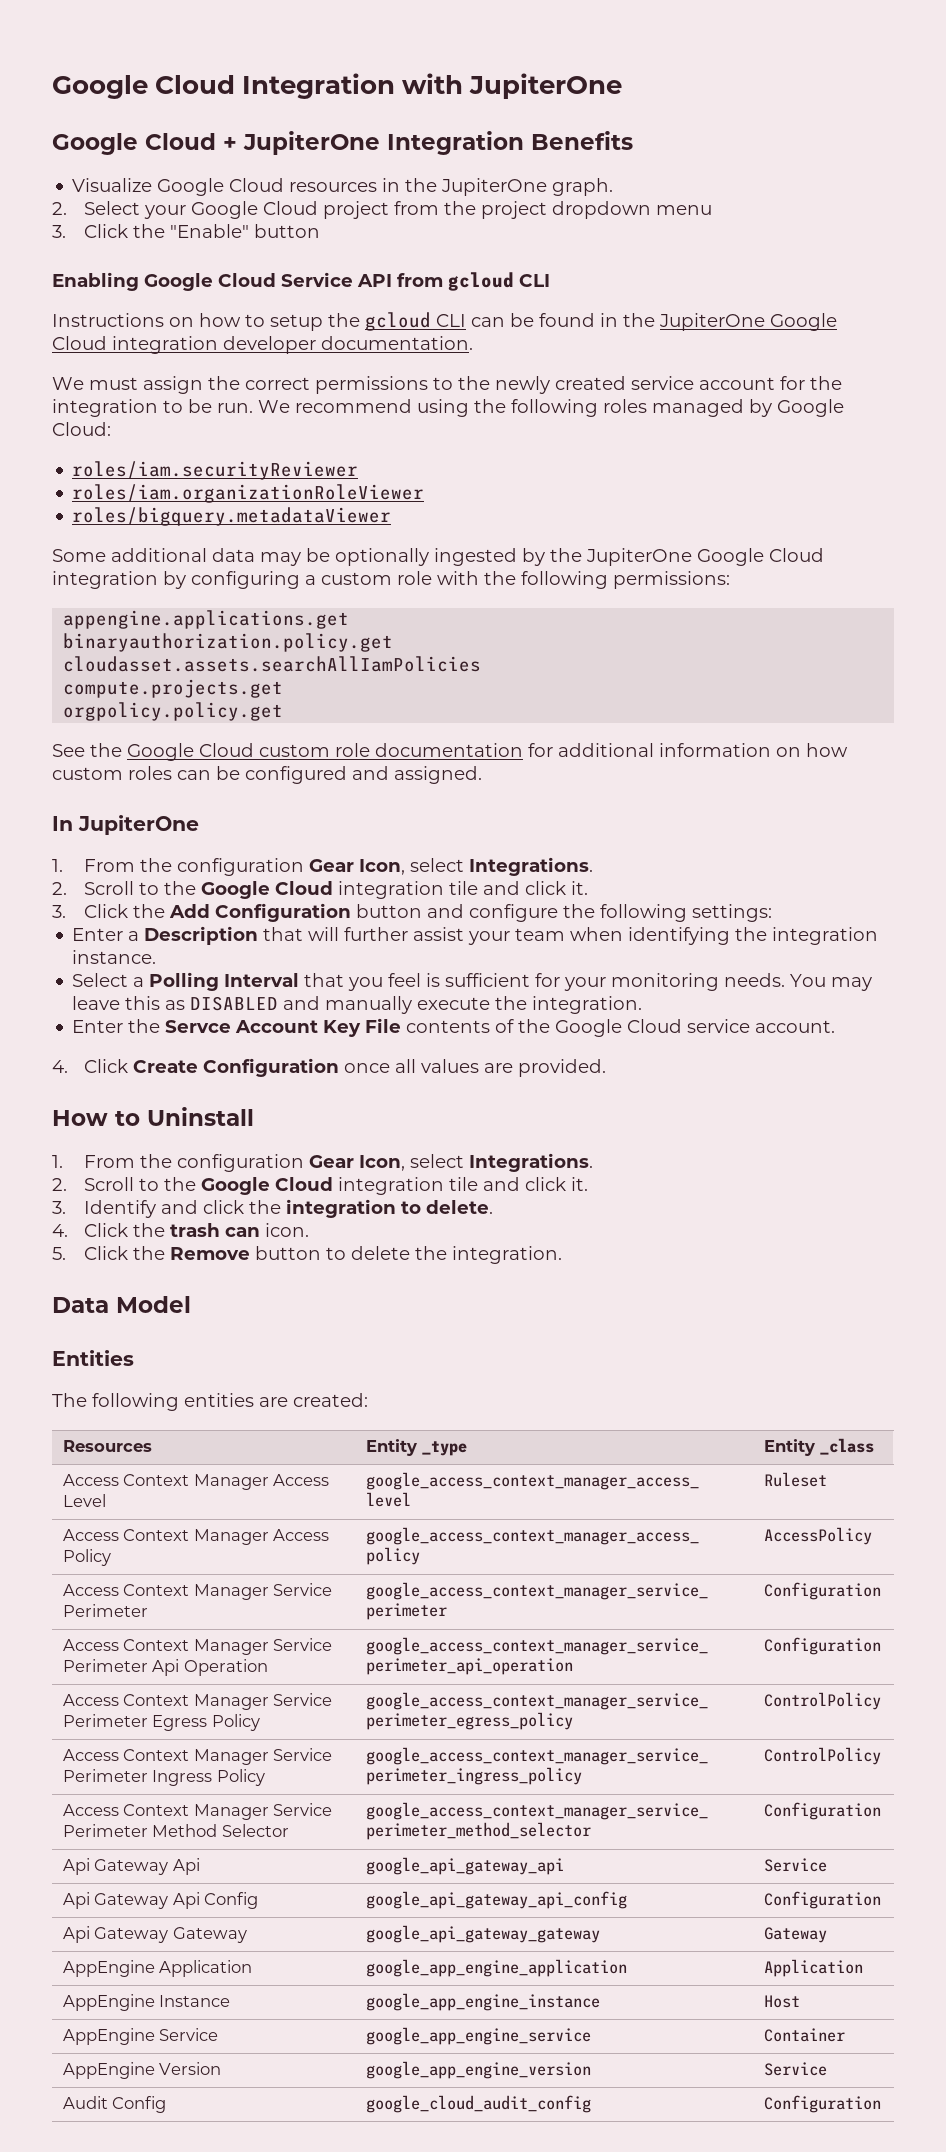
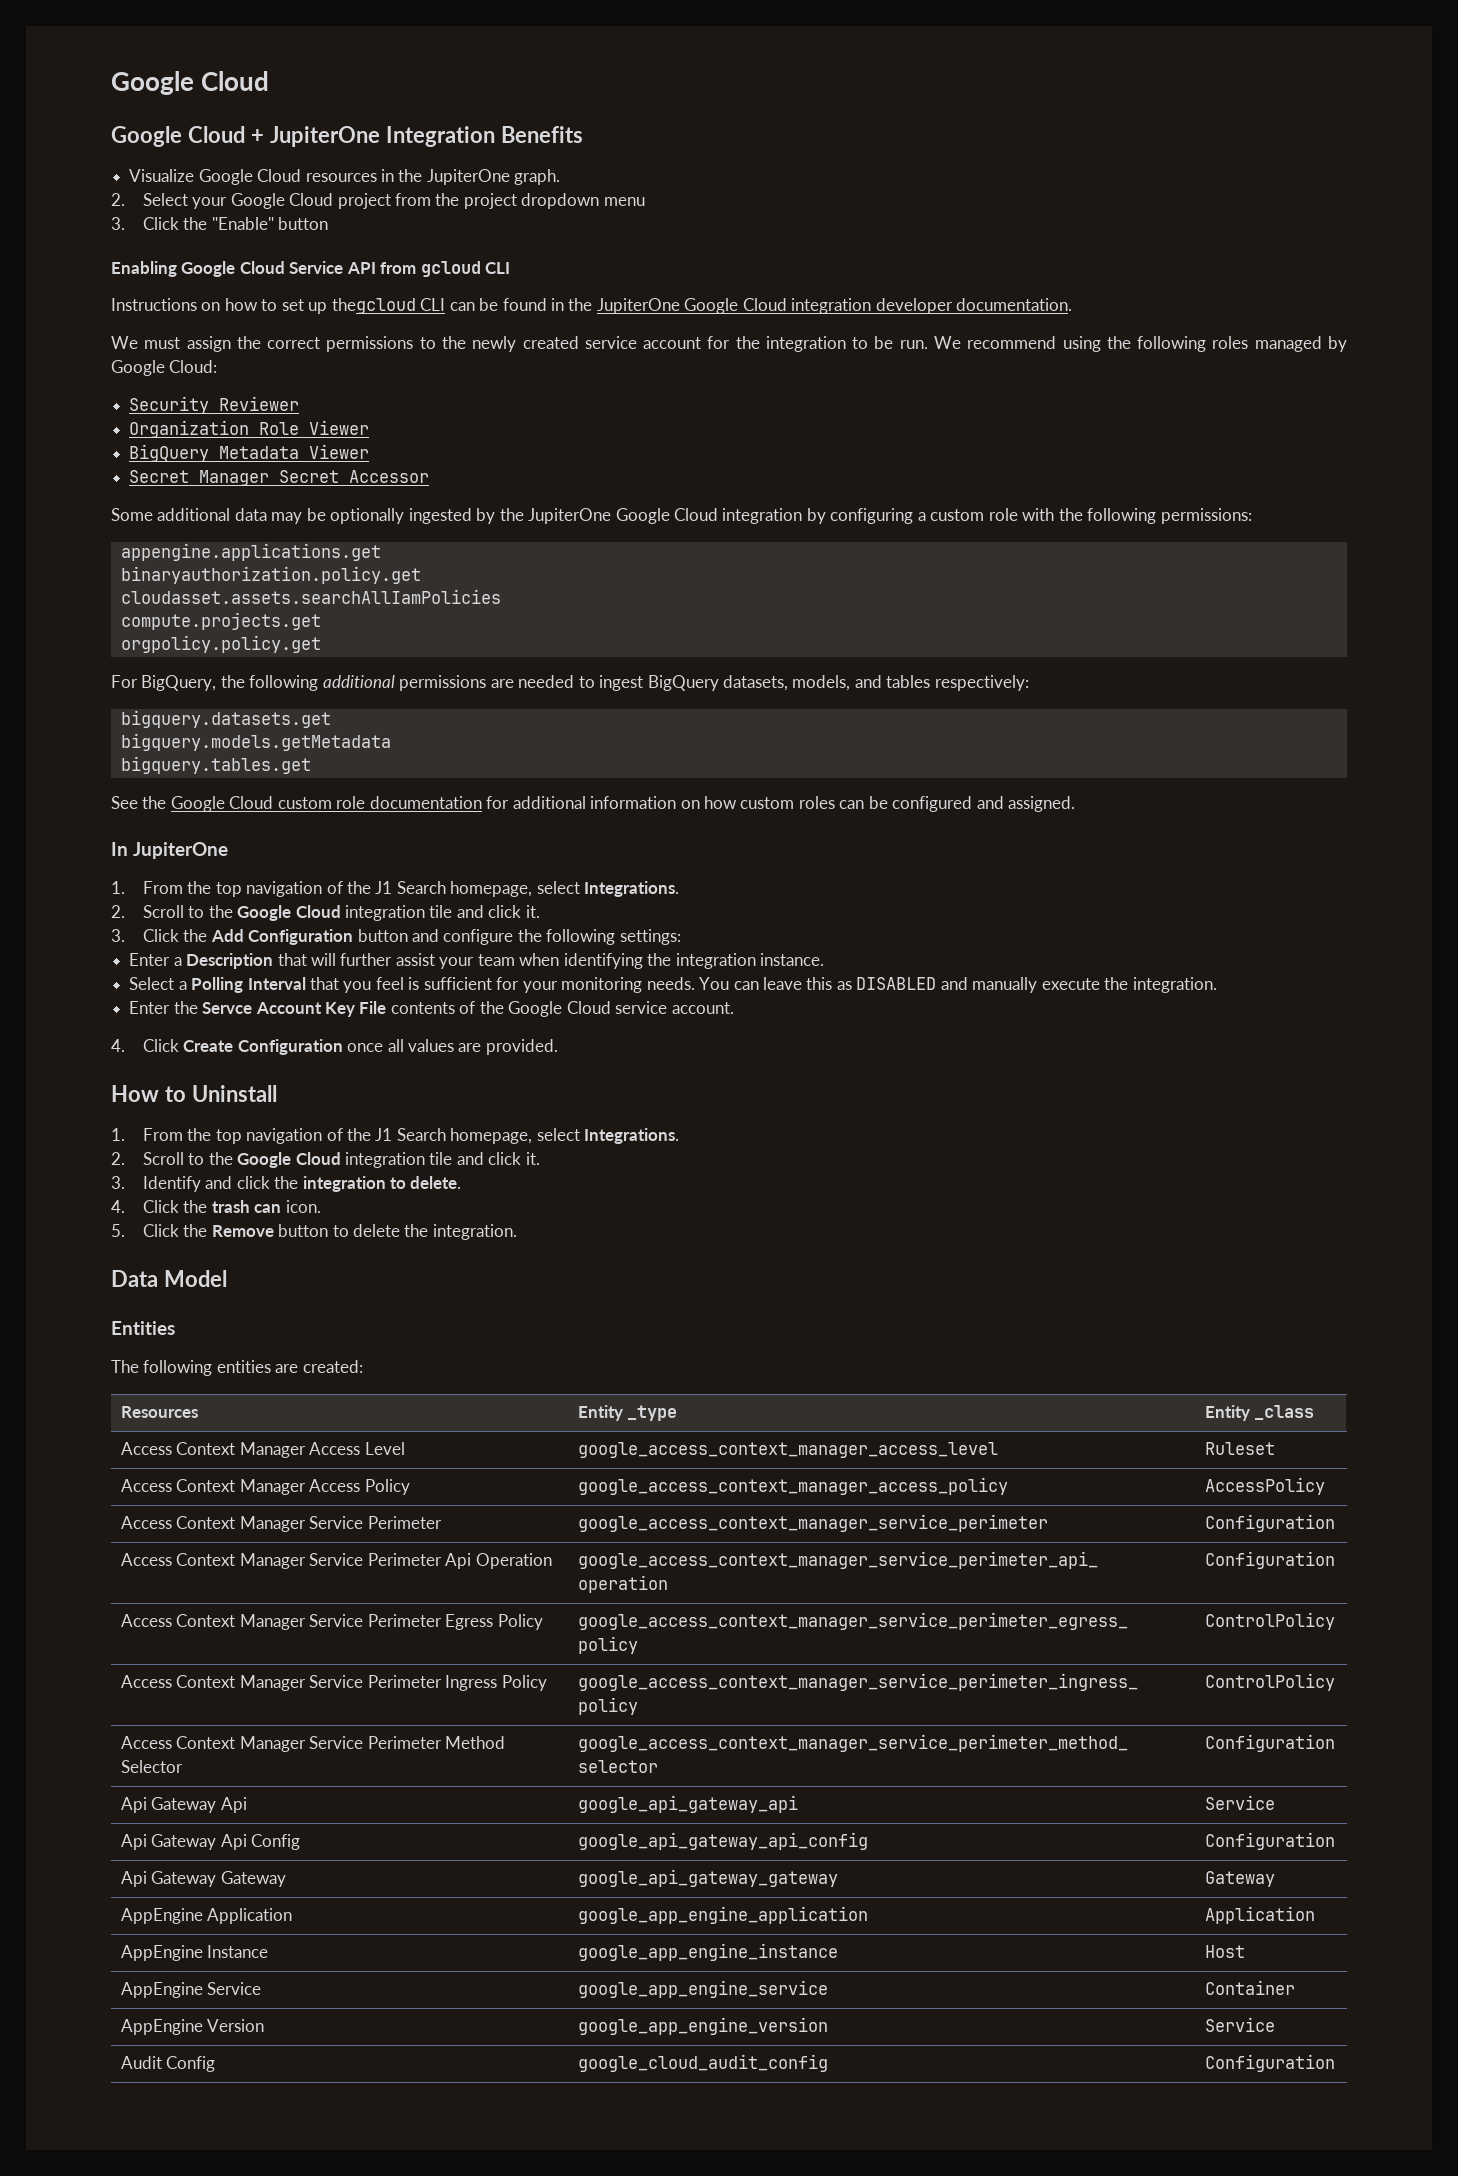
[52,73,623,99] Google Cloud Integration with JupiterOne -> [111,71,270,95] Google Cloud
[270,312,431,331] setup the gcloud -> [281,298,416,314] set up thegcloud
[72,461,359,480] [72,484,425,503] [72,507,392,526] roles/iam.securityReviewer // roles/iam.organizationRoleViewer // roles/bigquery.metadataViewer -> [129,396,300,414] [129,420,370,438] [129,444,370,462] [129,470,430,486] Security Reviewer // Organization Role Viewer // BigQuery Metadata Viewer // Secret Manager Secret Accessor
(284, 711) none -> [111,675,1029,691] [120,710,331,728] [120,733,391,751] [120,756,311,774] // For BigQuery, the following additional permissions are needed to ingest BigQuery datasets, models, and tables respectively: // bigquery.datasets.get // bigquery.models.getMetadata // bigquery.tables.get
[176,858,405,876] configuration Gear Icon, -> [215,881,533,897] top navigation of the J1 Search homepage,
[831,977,873,991] may -> [733,981,759,990] can
[176,1154,405,1172] configuration Gear Icon, -> [215,1128,533,1144] top navigation of the J1 Search homepage,

